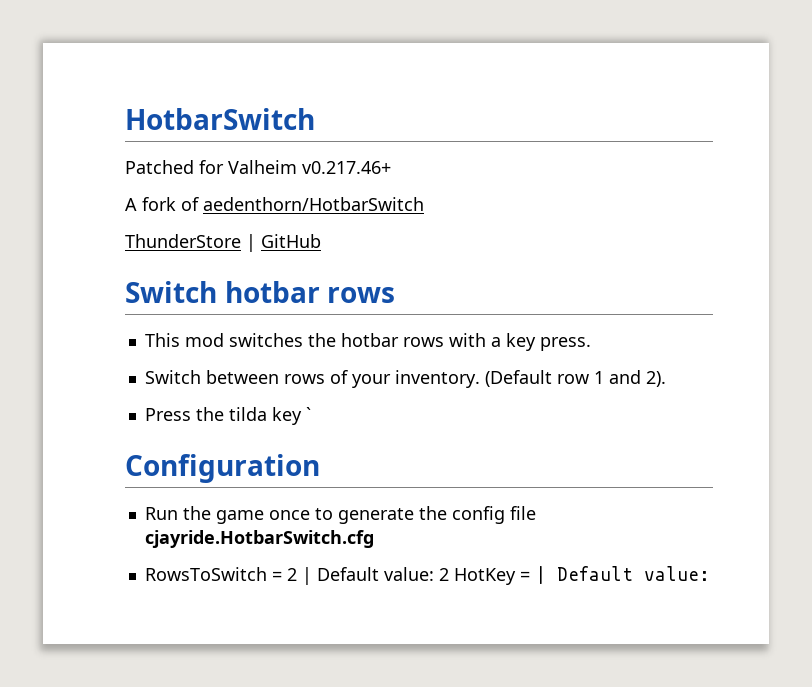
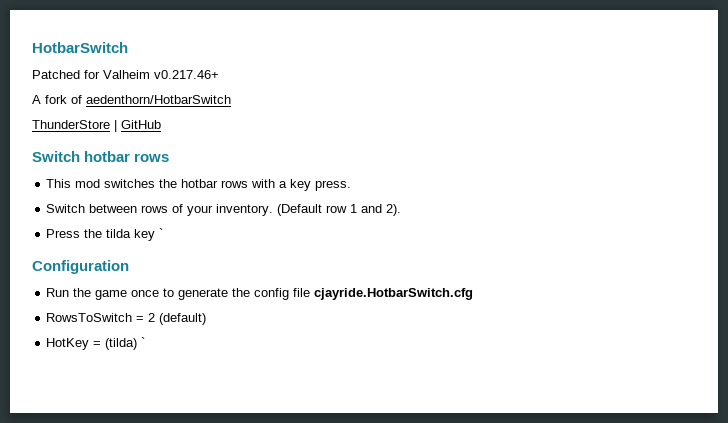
[301,566,710,585] | Default value: 2 HotKey = | Default value: -> [159,313,207,325] [46,337,146,350] (default) // HotKey = (tilda) `

